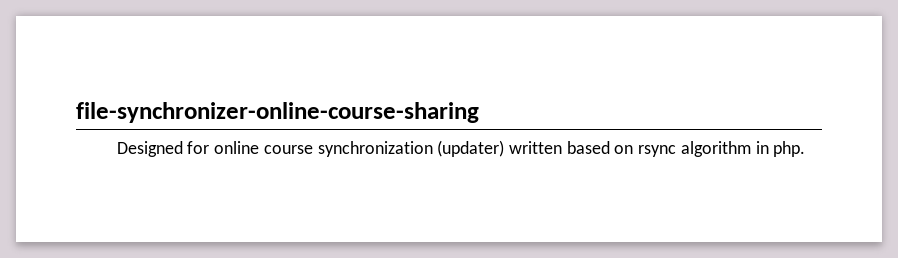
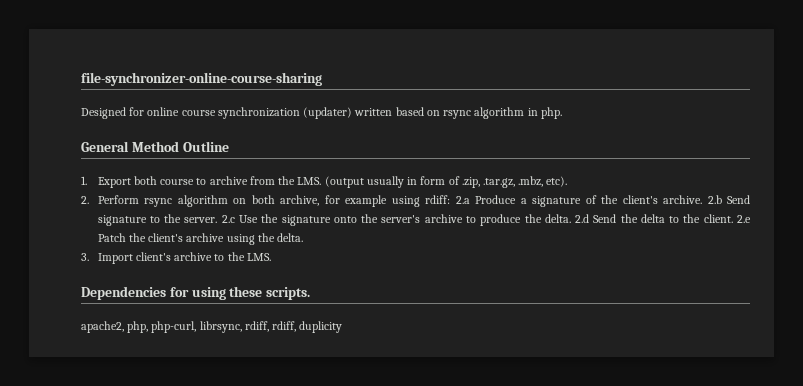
(806, 149) none -> [81,141,229,152] [81,176,568,188] [81,195,751,207] [97,214,751,226] [97,233,304,245] [81,252,271,264] [81,286,311,300] [81,321,343,333] // General Method Outline // 1. Export both course to archive from the LMS. (output usually in form of .zip, .tar.gz, .mbz, etc). // 2. Perform rsync algorithm on both archive, for example using rdiff: 2.a Produce a signature of the client's archive. 2.b Send signature to the server. 2.c Use the signature onto the server's archive to produce the delta. 2.d Send the delta to the client. 2.e Patch the client's archive using the delta. // 3. Import client's archive to the LMS. // Dependencies for using these scripts. // apache2, php, php-curl, librsync, rdiff, rdiff, duplicity

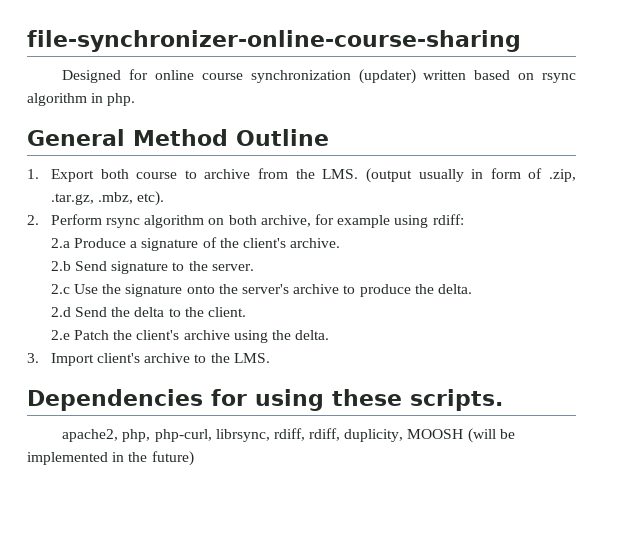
(451, 199) none -> (464, 219) //
(703, 199) none -> (341, 243) //
(218, 220) none -> (254, 267) //
(571, 218) none -> (472, 289) //
(733, 218) none -> (247, 312) //
[299,321,343,333] duplicity -> [344,428,515,443] [27,451,194,466] duplicity, MOOSH (will be implemented in the future)

